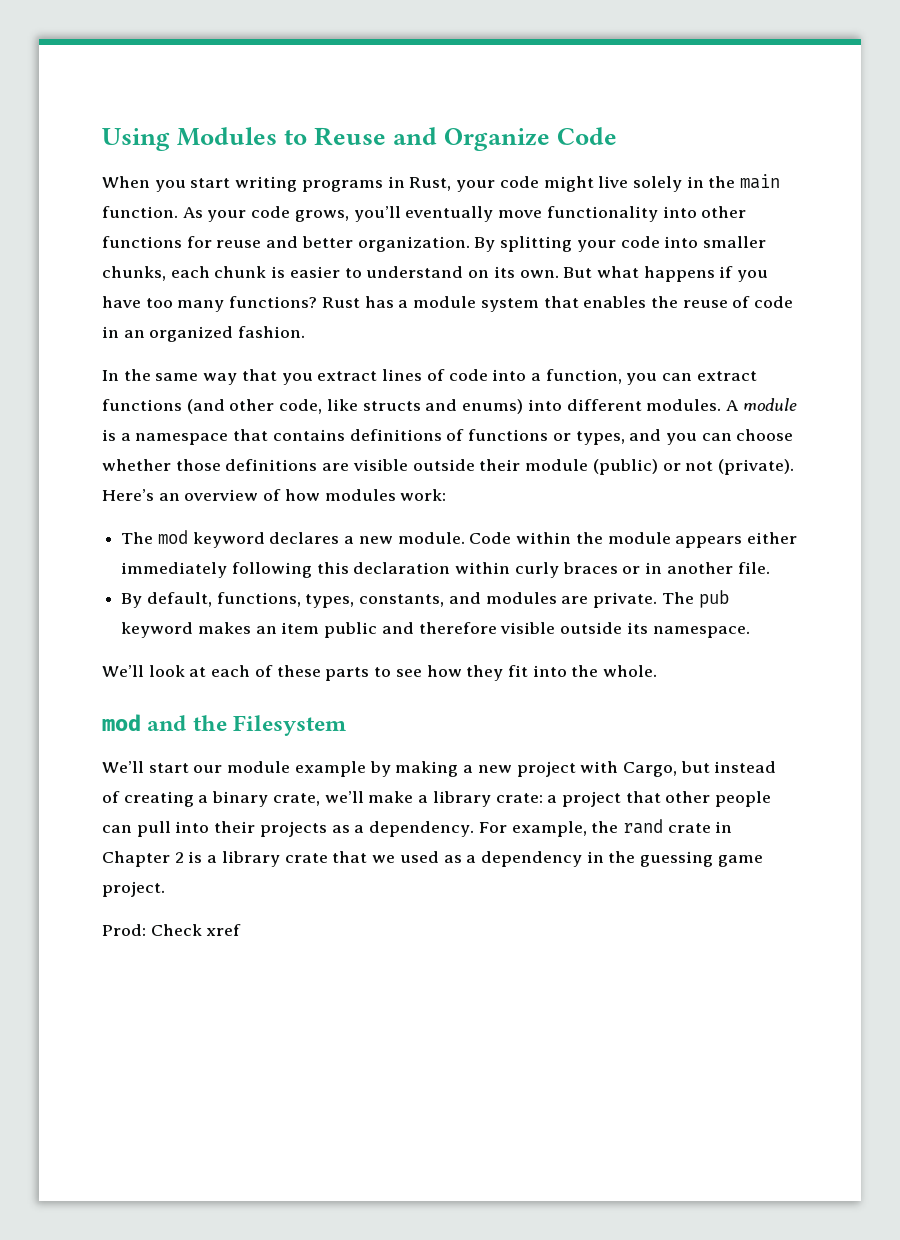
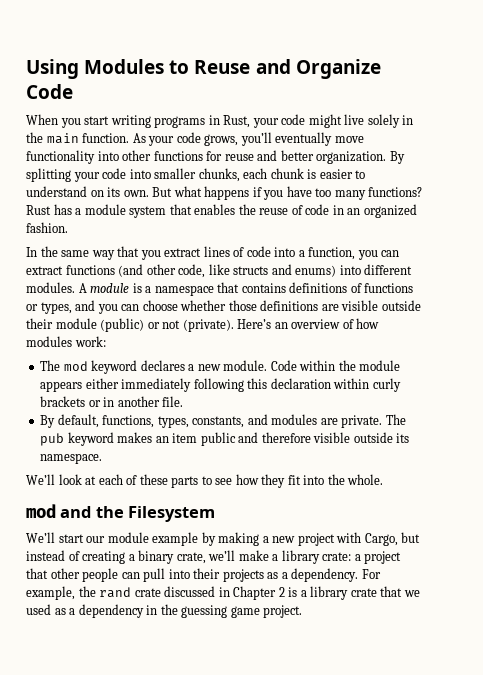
[562,562,618,574] braces -> [40,396,86,407] brackets
(711, 828) none -> [164,586,216,597] discussed
[102,924,242,936] // Prod: Check xref -> (303, 611) none

